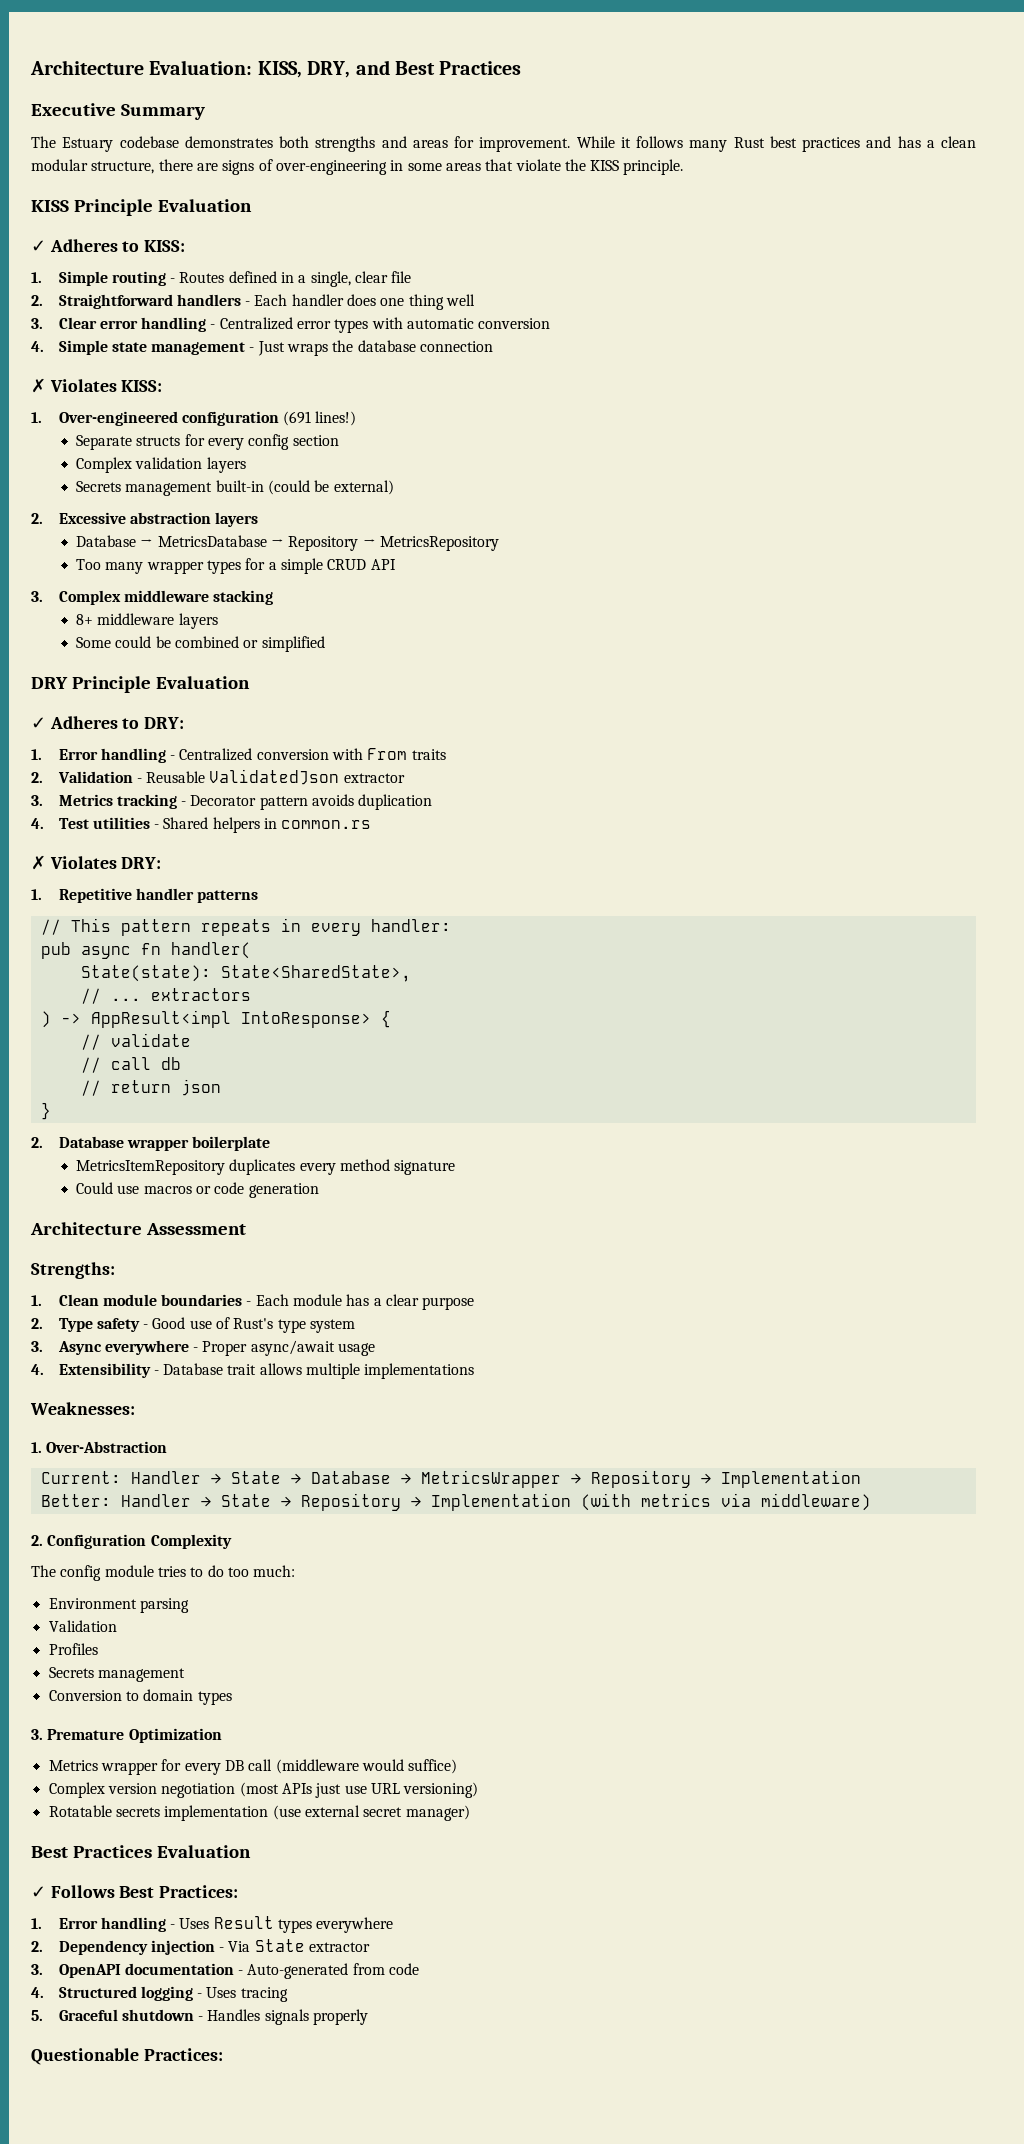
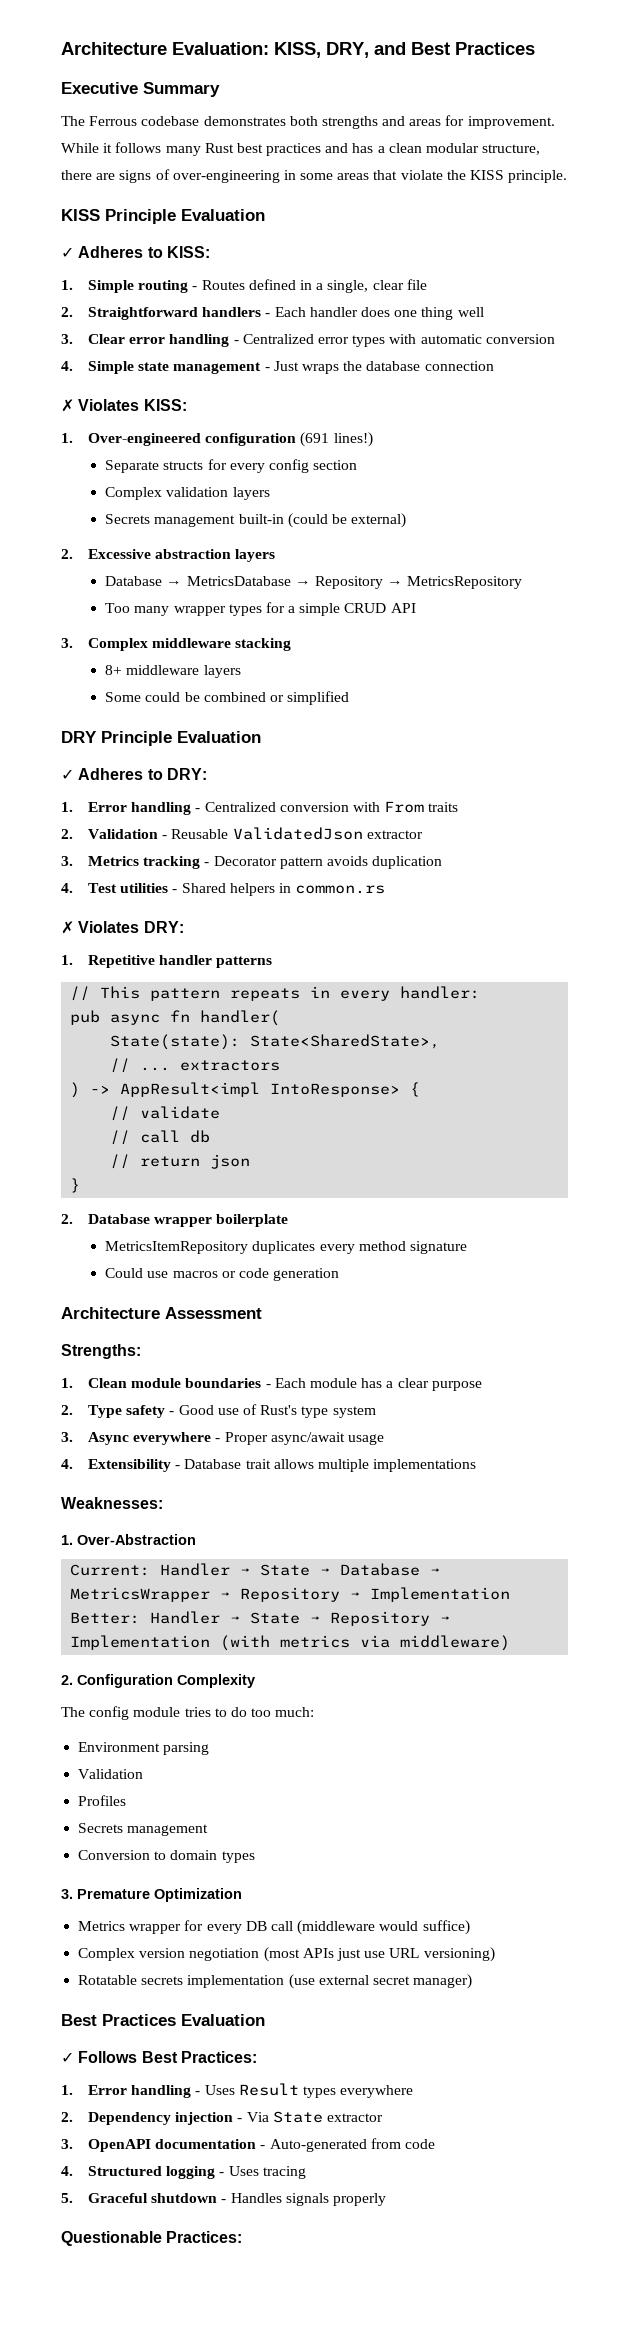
[62,137,114,152] Estuary -> [89,116,138,126] Ferrous

